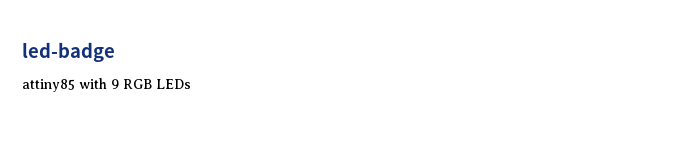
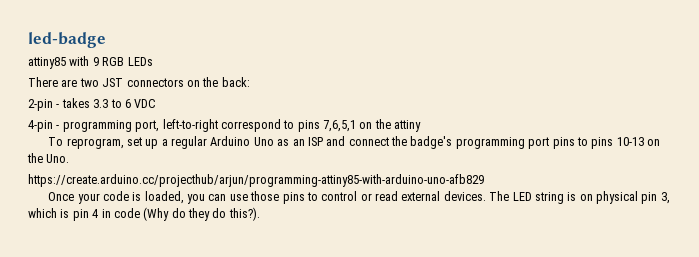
(191, 84) none -> [28,77,250,87] [28,98,157,111] [28,119,422,132] [48,136,661,149] [27,153,70,163] [28,174,484,187] [48,191,670,204] [28,207,260,221] // There are two JST connectors on the back: // 2-pin - takes 3.3 to 6 VDC // 4-pin - programming port, left-to-right correspond to pins 7,6,5,1 on the attiny // To reprogram, set up a regular Arduino Uno as an ISP and connect the badge's programming port pins to pins 10-13 on the Uno. // https://create.arduino.cc/projecthub/arjun/programming-attiny85-with-arduino-uno-afb829 // Once your code is loaded, you can use those pins to control or read external devices. The LED string is on physical pin 3, which is pin 4 in code (Why do they do this?).

